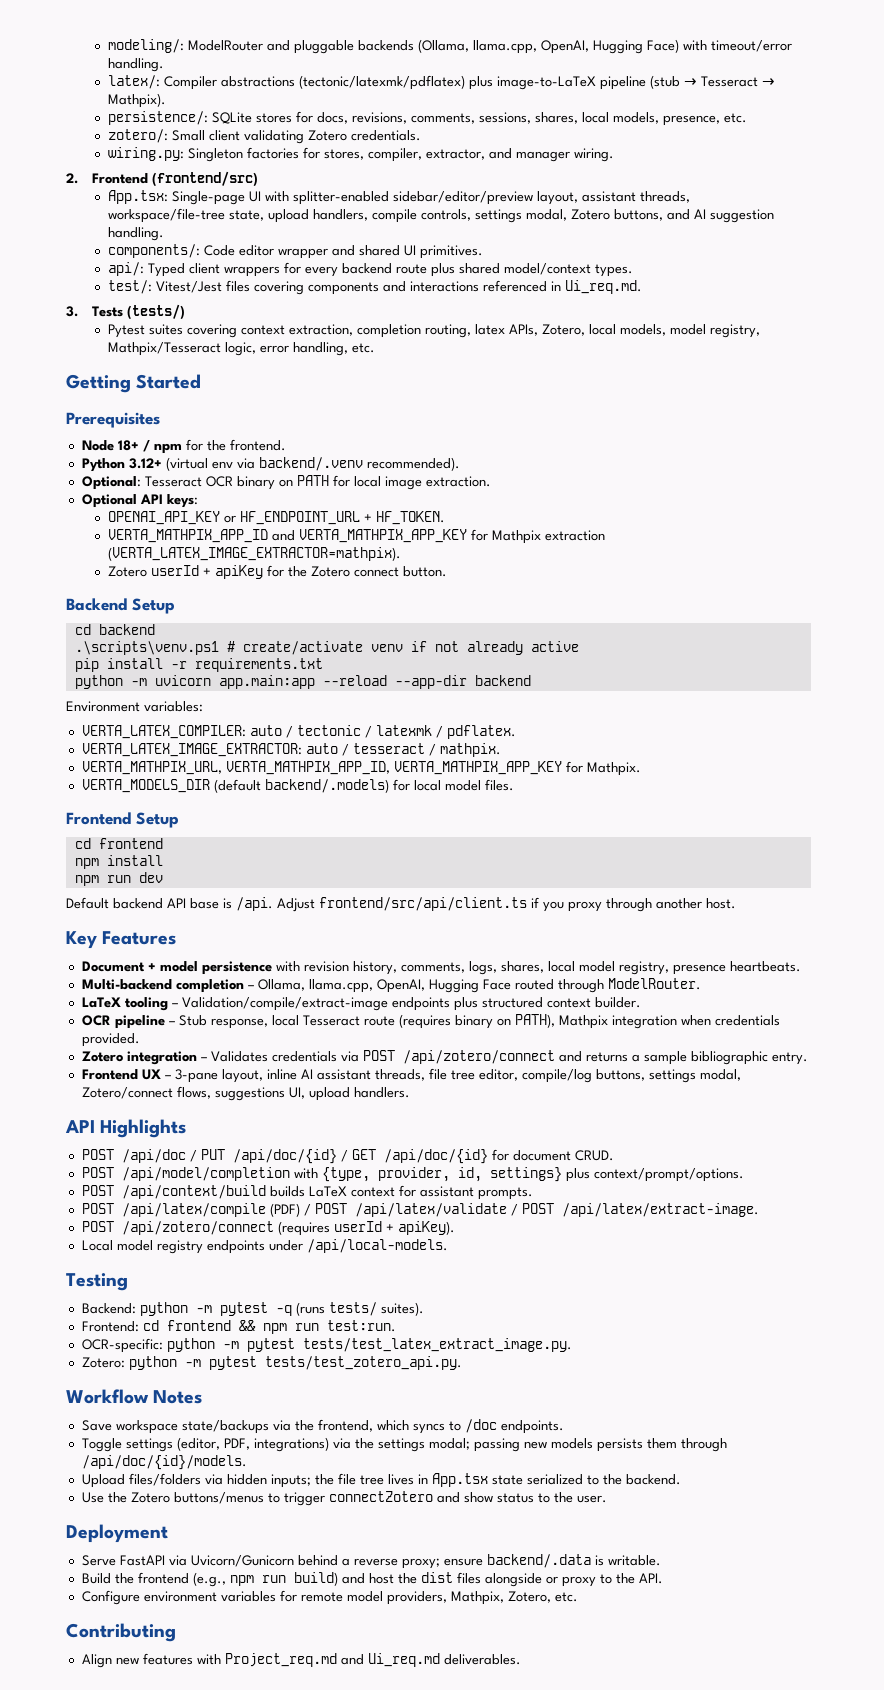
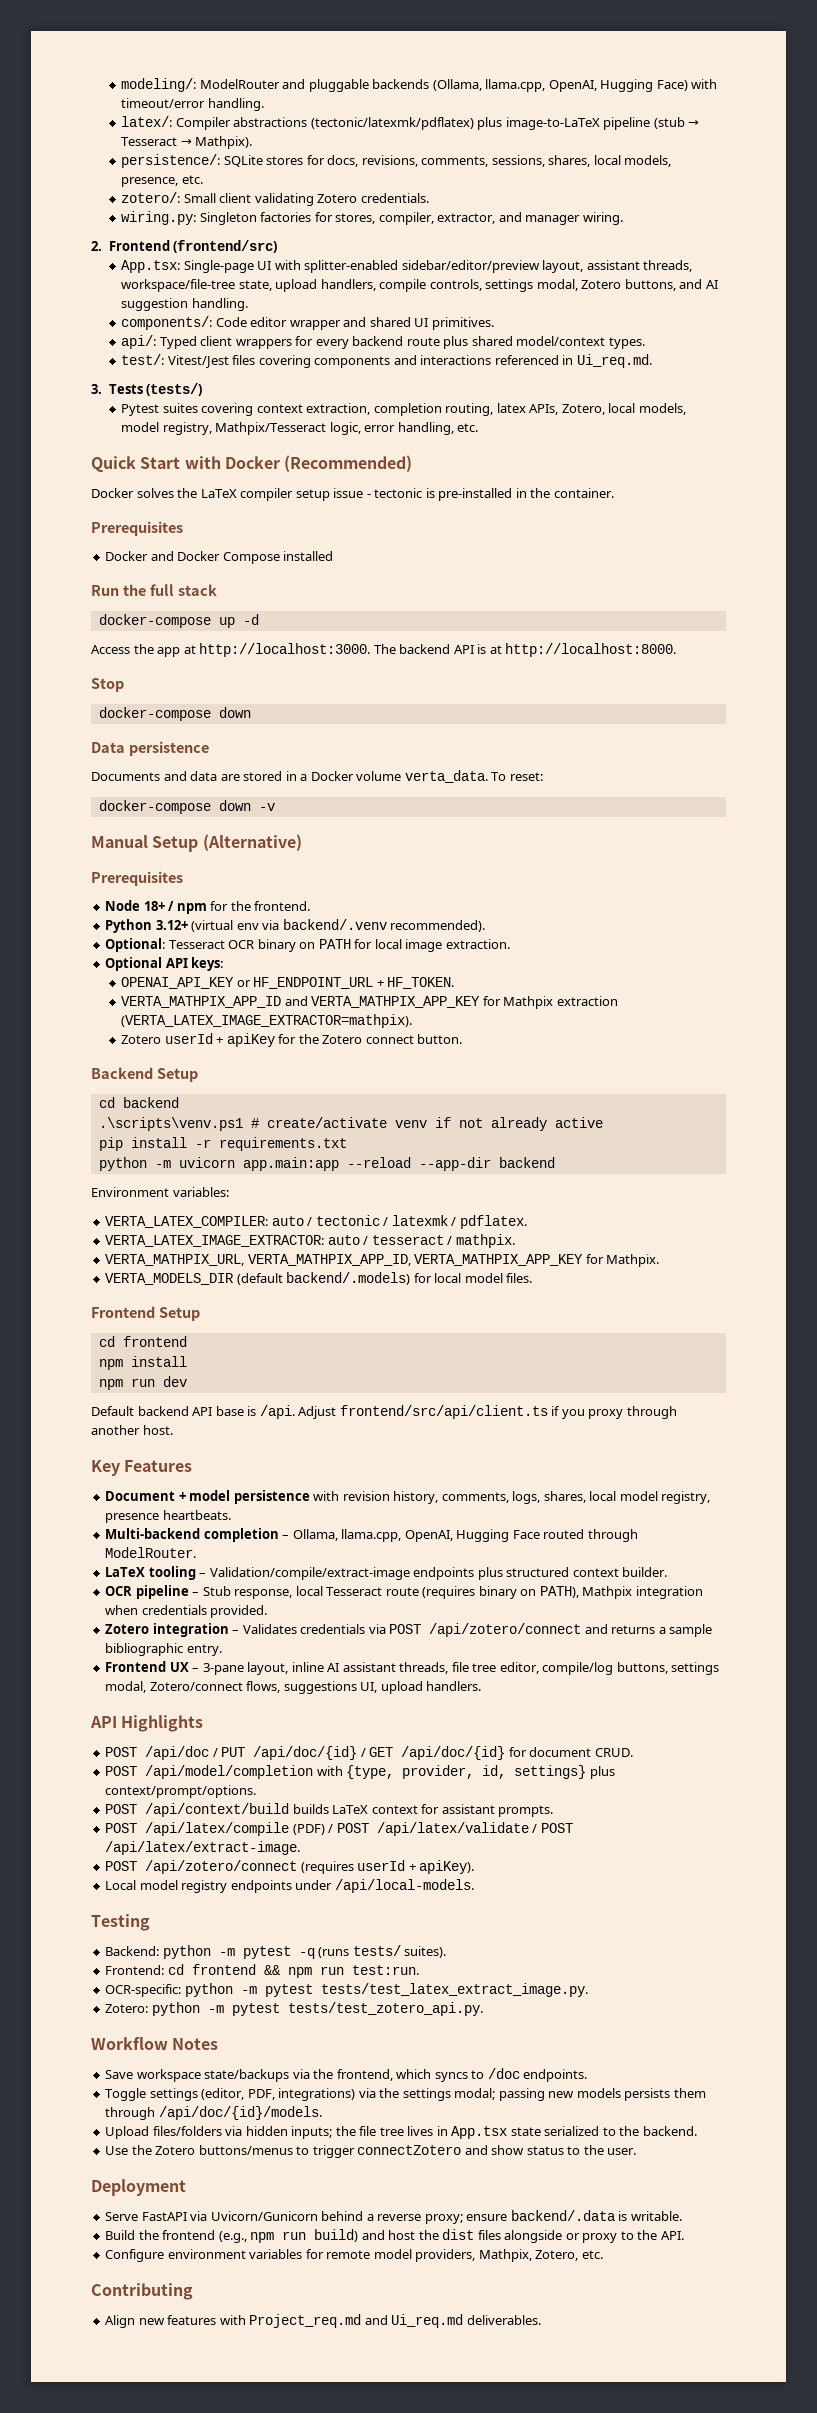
[66,374,202,393] Getting Started -> [91,455,413,472] [91,488,614,501] [91,521,183,536] [105,551,334,564] [91,584,217,596] [98,614,259,628] [91,643,677,657] [91,678,124,692] [98,707,251,721] [91,741,209,756] [91,770,543,783] [98,800,275,814] [91,834,302,852] Quick Start with Docker (Recommended) // Docker solves the LaTeX compiler setup issue - tectonic is pre-installed in the container. // Prerequisites // Docker and Docker Compose installed // Run the full stack // docker-compose up -d // Access the app at http://localhost:3000. The backend API is at http://localhost:8000. // Stop // docker-compose down // Data persistence // Documents and data are stored in a Docker volume verta_data. To reset: // docker-compose down -v // Manual Setup (Alternative)

